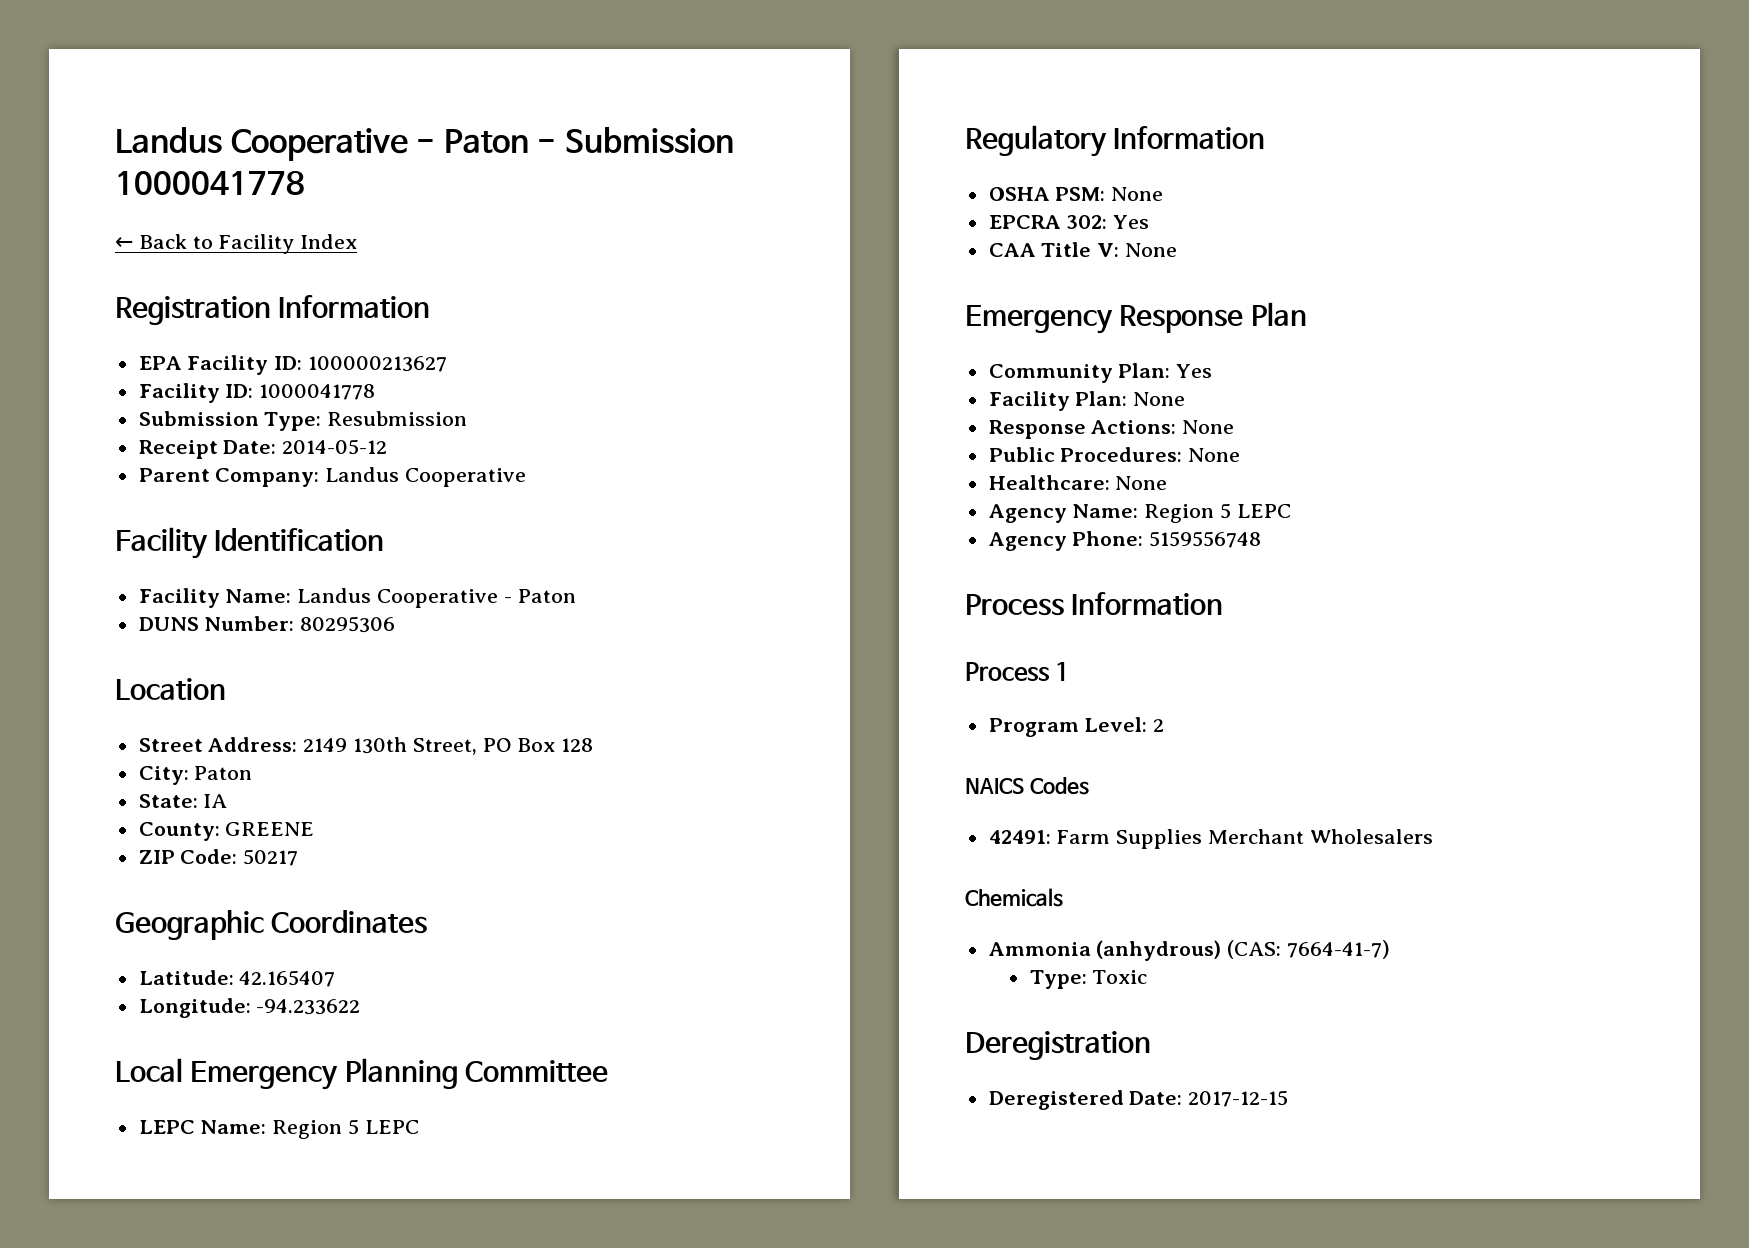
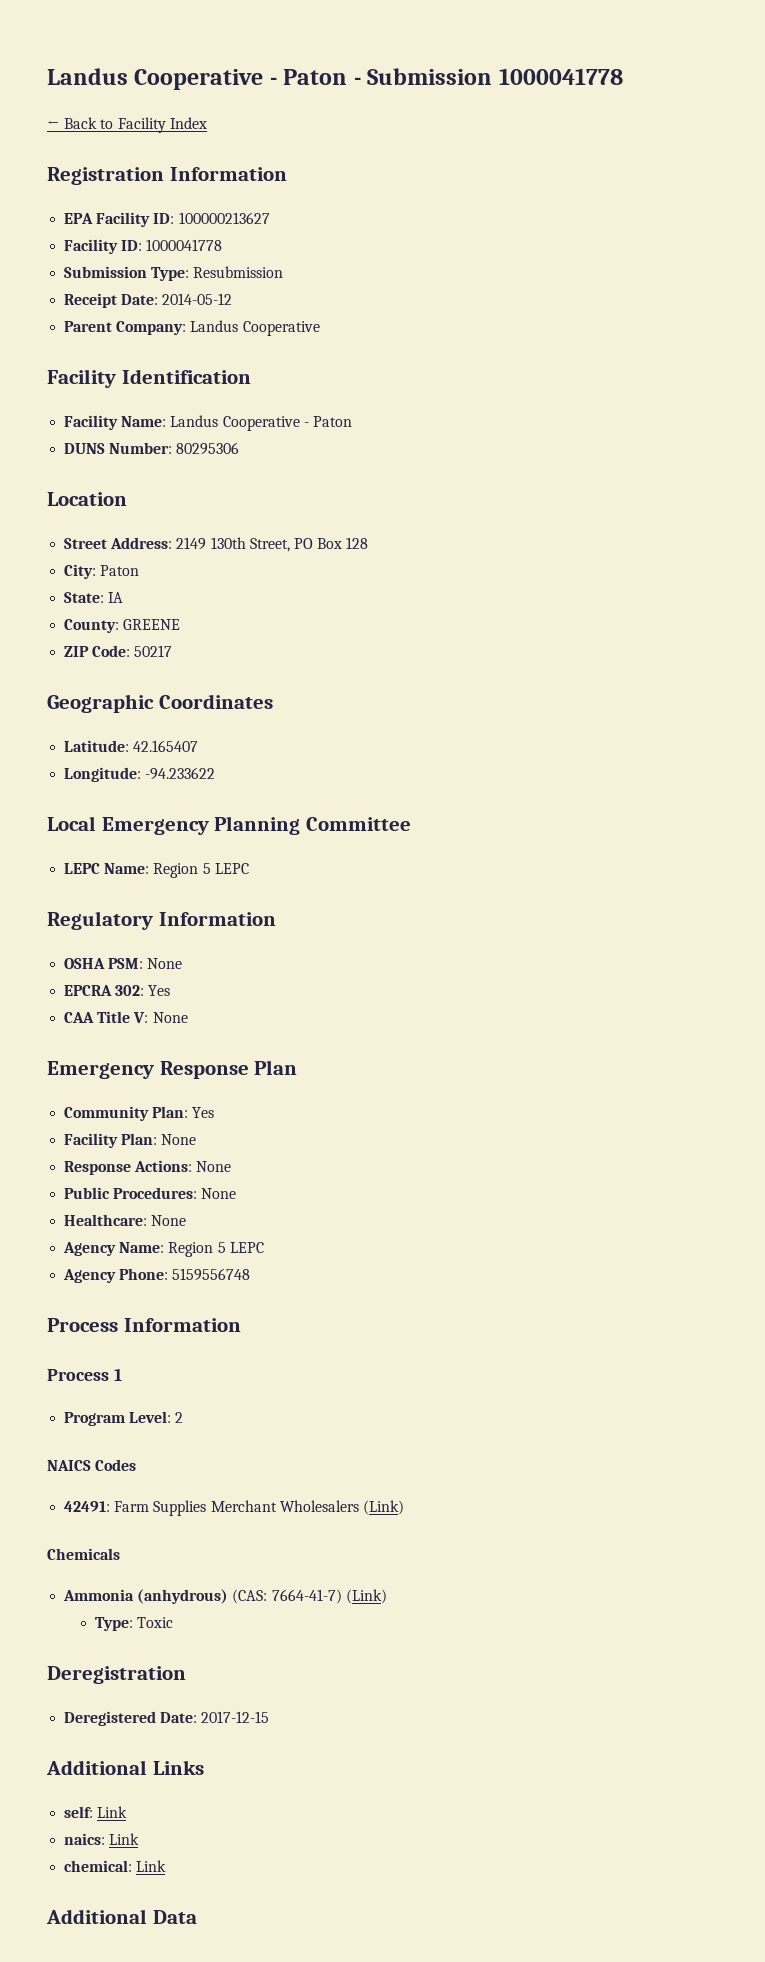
(1433, 836) none -> [362,1500,404,1515] (Link)
(1391, 949) none -> [345,1589,387,1604] (Link)
(1289, 1098) none -> [46,1760,204,1775] [64,1806,128,1818] [64,1833,140,1845] [64,1860,167,1872] [46,1909,197,1924] // Additional Links // self: Link // naics: Link // chemical: Link // Additional Data

